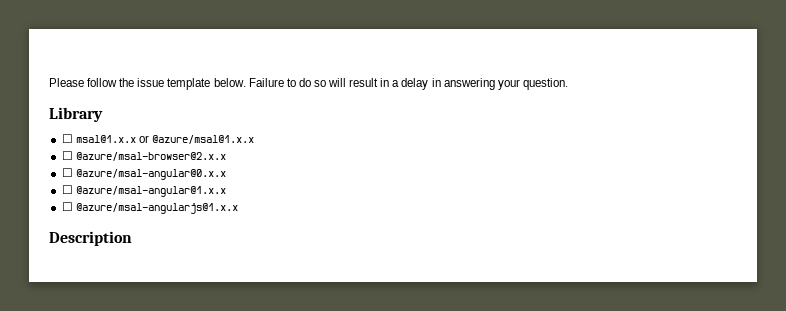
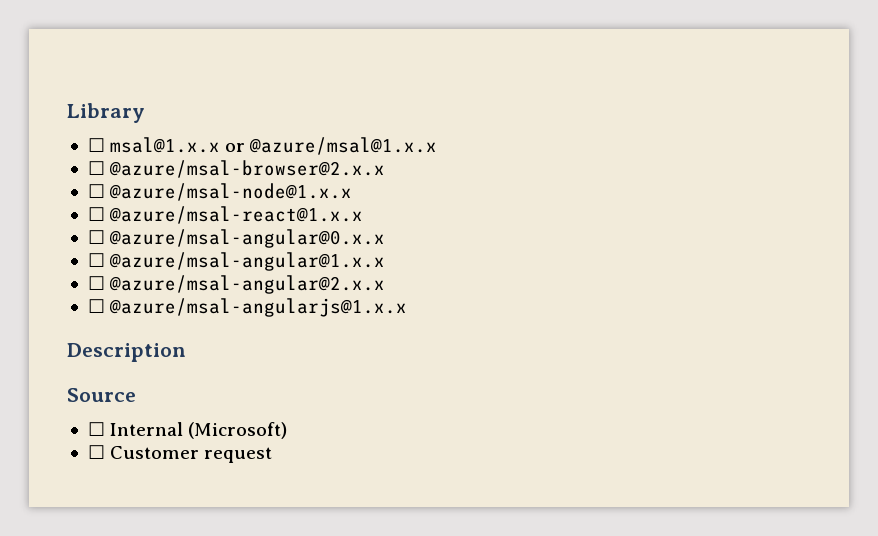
[49,78,568,90] Please follow the issue template below. Failure to do so will result in a delay in answering your question. // -> (67, 113) none
(226, 156) none -> [87,183,353,201] [87,206,364,224] // ☐ @azure/msal-node@1.x.x // ☐ @azure/msal-react@1.x.x
(226, 191) none -> [87,275,386,294] // ☐ @azure/msal-angular@2.x.x
(132, 238) none -> [67,388,136,402] [87,422,288,439] [87,445,273,463] // Source // ☐ Internal (Microsoft) // ☐ Customer request

